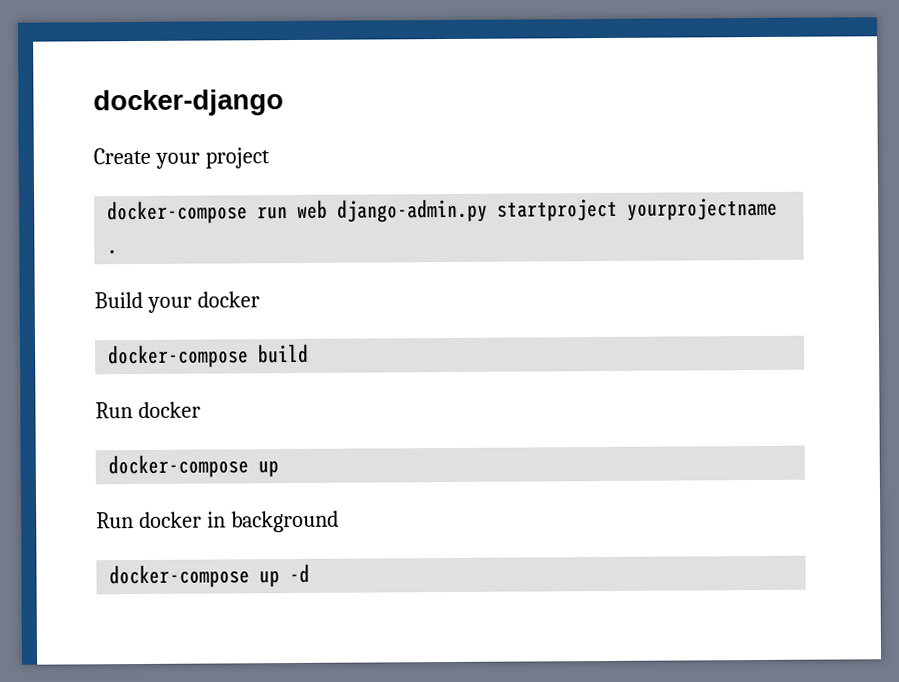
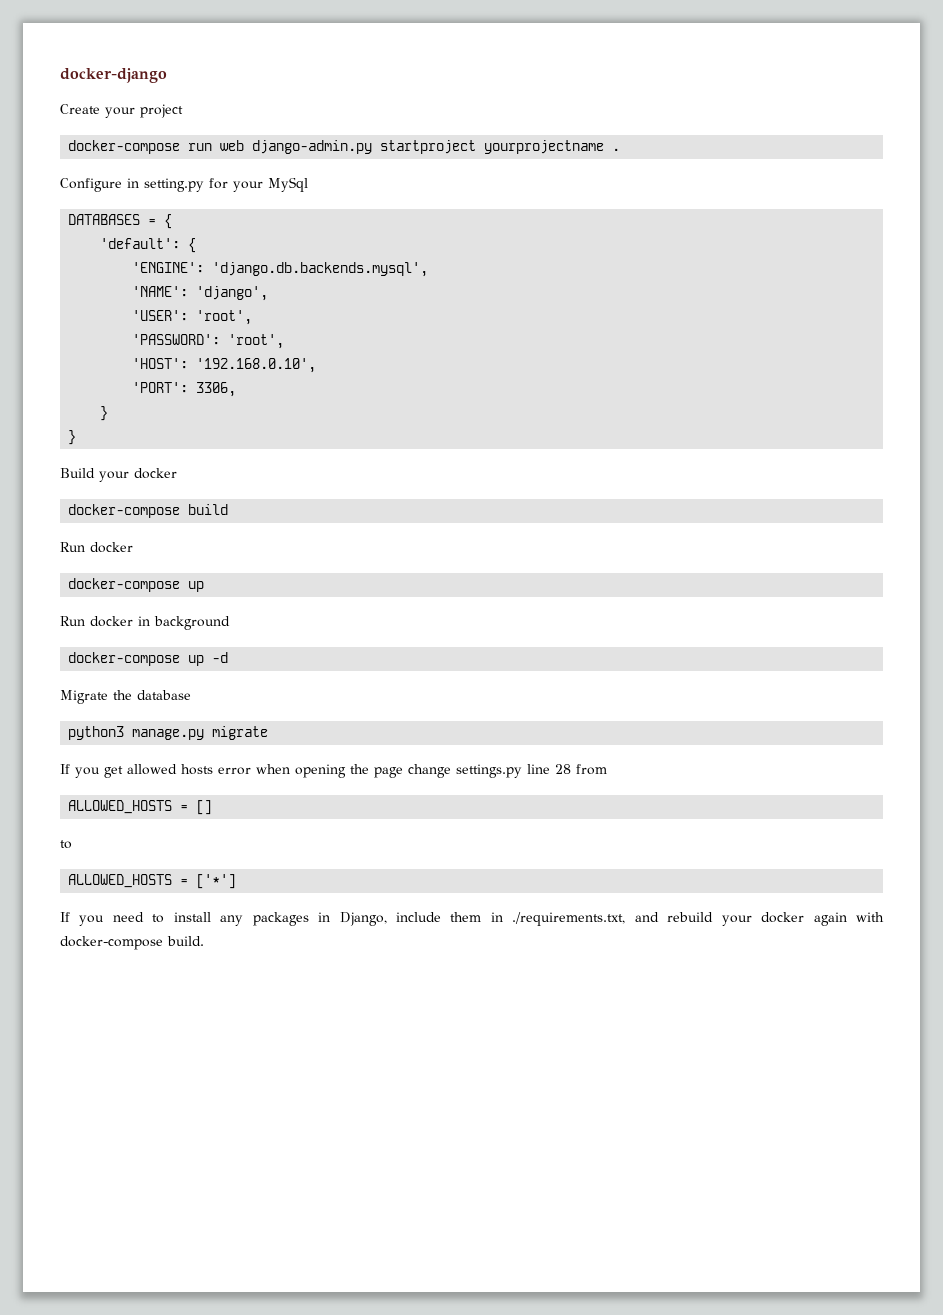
(119, 252) none -> [60,177,308,192] [68,214,173,229] [100,238,197,253] [132,262,429,277] [132,286,269,301] [132,310,253,325] [132,334,285,349] [132,358,317,373] [132,382,237,397] [100,406,109,421] [68,430,77,445] // Configure in setting.py for your MySql // DATABASES = { // 'default': { // 'ENGINE': 'django.db.backends.mysql', // 'NAME': 'django', // 'USER': 'root', // 'PASSWORD': 'root', // 'HOST': '192.168.0.10', // 'PORT': 3306, // } // }
(311, 573) none -> [60,690,191,704] [68,726,269,740] [60,764,607,778] [68,800,213,815] [60,840,72,849] [68,874,237,889] [60,912,885,926] [60,936,204,950] // Migrate the database // python3 manage.py migrate // If you get allowed hosts error when opening the page change settings.py line 28 from // ALLOWED_HOSTS = [] // to // ALLOWED_HOSTS = ['*'] // If you need to install any packages in Django, include them in ./requirements.txt, and rebuild your docker again with docker-compose build.

